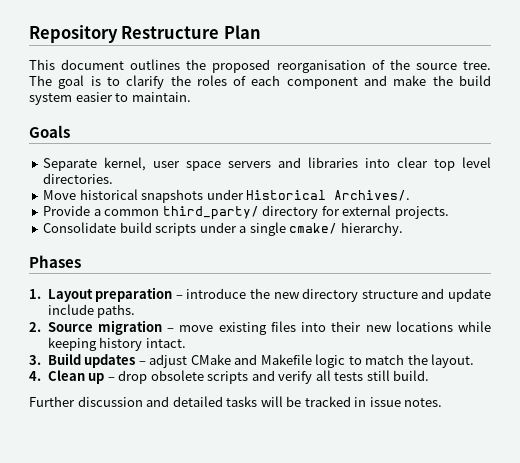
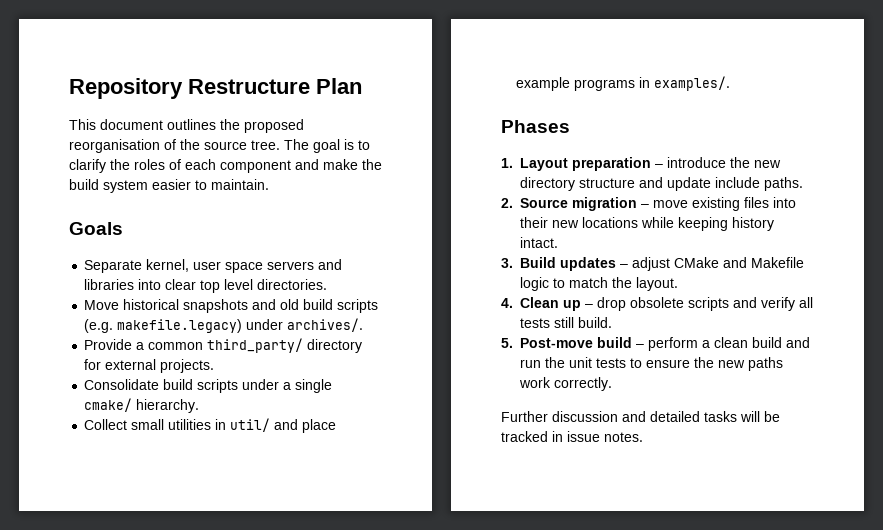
[206,189,411,201] under Historical Archives/. -> [252,299,379,313] [84,318,364,333] and old build scripts (e.g. makefile.legacy) under archives/.
(403, 229) none -> [84,418,337,433] [516,76,731,91] // Collect small utilities in util/ and place example programs in examples/.
(430, 375) none -> [501,337,810,351] [520,357,783,371] [519,377,612,391] // 5. Post-move build – perform a clean build and run the unit tests to ensure the new paths work correctly.

